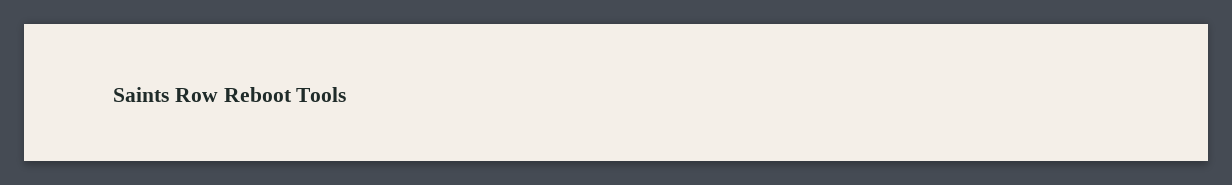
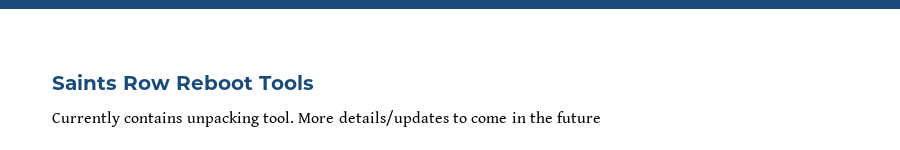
(347, 94) none -> [52,110,602,127] // Currently contains unpacking tool. More details/updates to come in the future

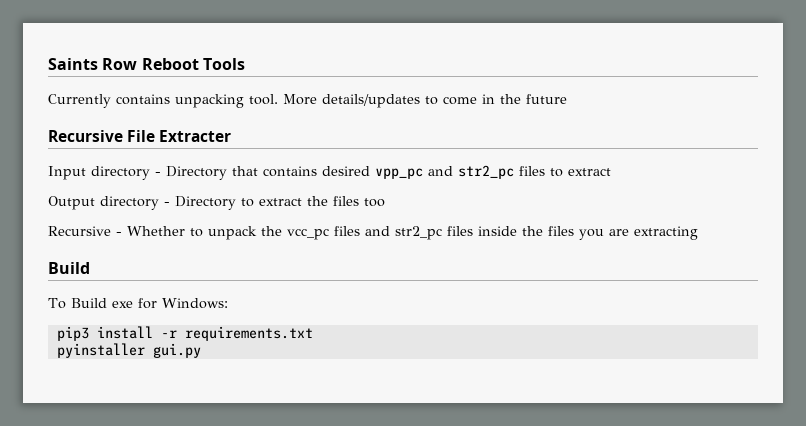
(602, 117) none -> [48,130,232,142] [48,165,611,180] [48,196,385,210] [48,226,698,240] [48,262,90,274] [48,298,228,309] [56,326,313,341] [56,343,201,358] // Recursive File Extracter // Input directory - Directory that contains desired vpp_pc and str2_pc files to extract // Output directory - Directory to extract the files too // Recursive - Whether to unpack the vcc_pc files and str2_pc files inside the files you are extracting // Build // To Build exe for Windows: // pip3 install -r requirements.txt // pyinstaller gui.py

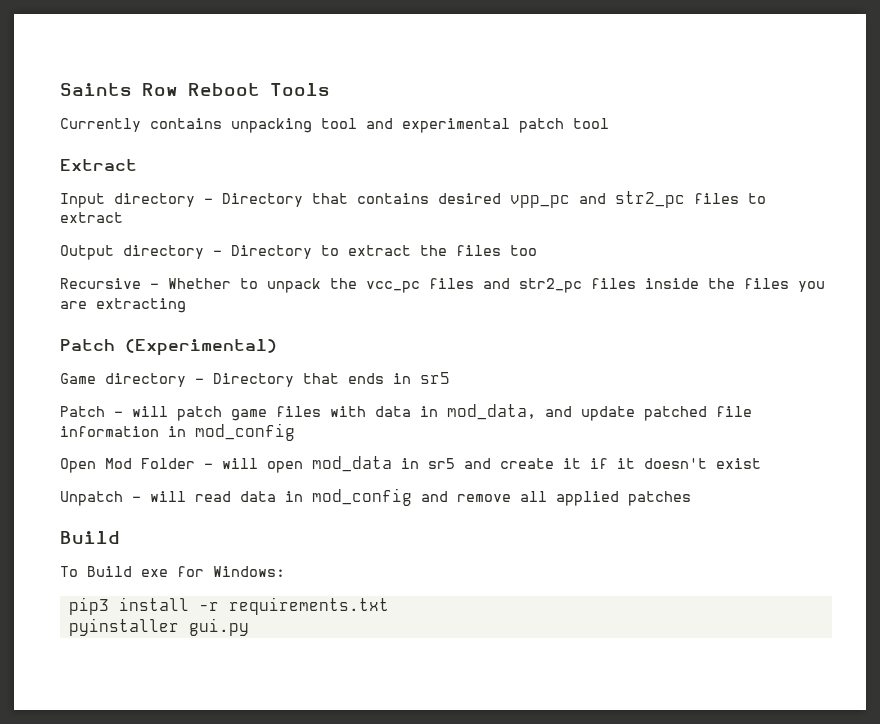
[249,94,567,108] [48,130,232,142] tool. More details/updates to come in the future // Recursive File Extracter -> [321,118,609,133] [60,159,137,171] tool and experimental patch tool // Extract
(698, 233) none -> [60,339,277,356] [60,372,450,387] [60,404,752,421] [60,423,295,441] [60,456,761,473] [60,488,691,506] // Patch (Experimental) // Game directory - Directory that ends in sr5 // Patch - will patch game files with data in mod_data, and update patched file information in mod_config // Open Mod Folder - will open mod_data in sr5 and create it if it doesn't exist // Unpatch - will read data in mod_config and remove all applied patches

